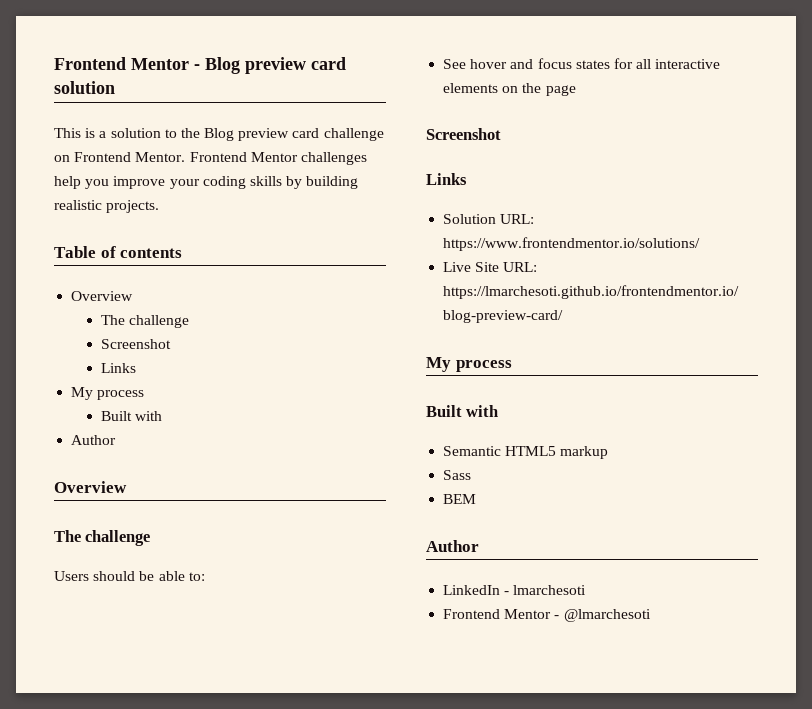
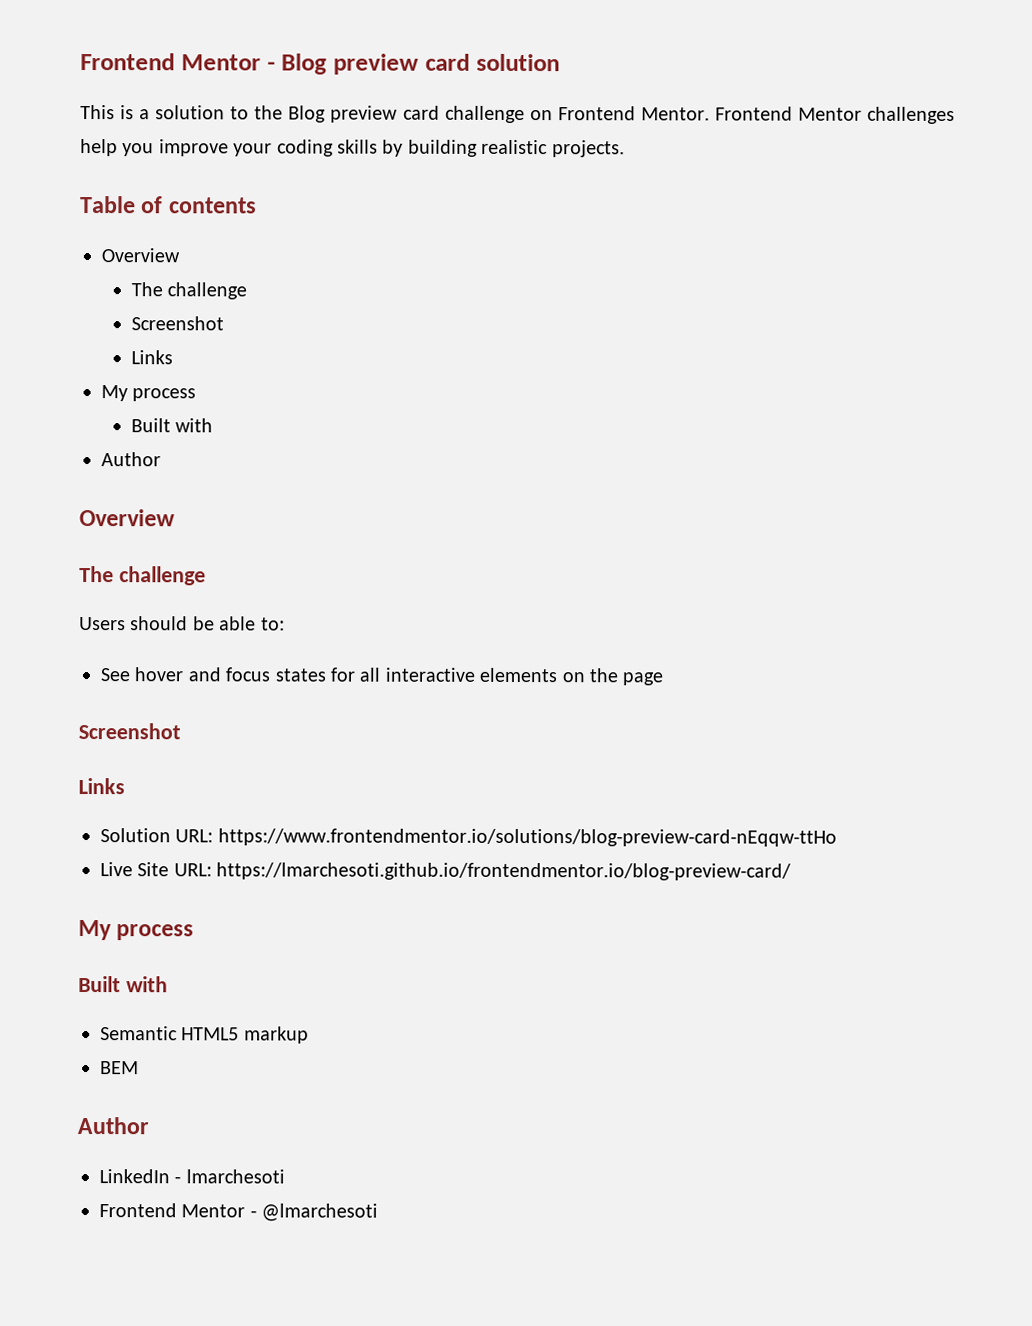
[443,237,701,251] https://www.frontendmentor.io/solutions/ -> [217,828,837,847] https://www.frontendmentor.io/solutions/blog-preview-card-nEqqw-ttHo
[443,470,472,480] // Sass -> (309, 1035) none

